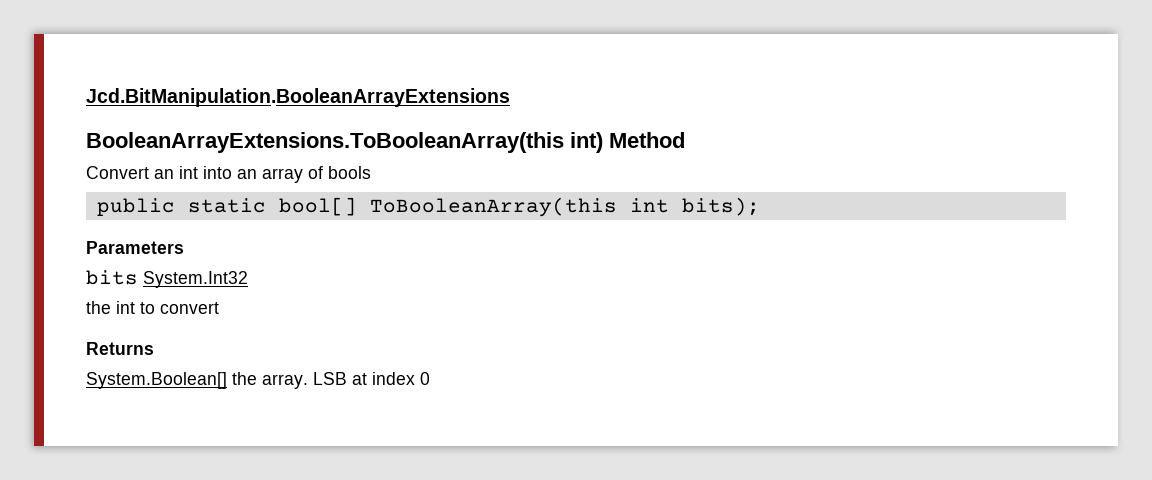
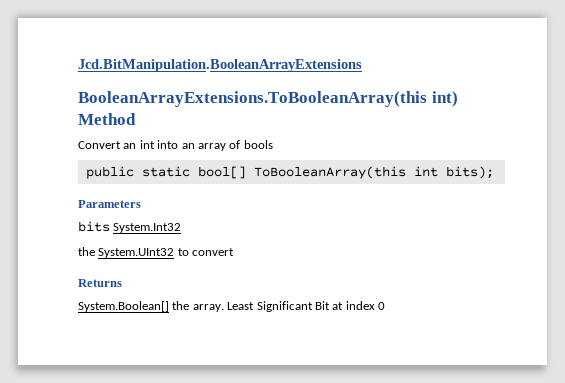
[116,301,135,314] int -> [98,248,175,258] System.UInt32
[313,372,347,385] LSB -> [227,301,330,312] Least Significant Bit

